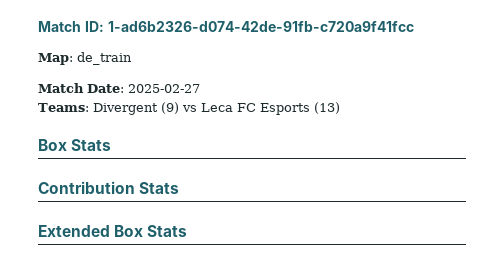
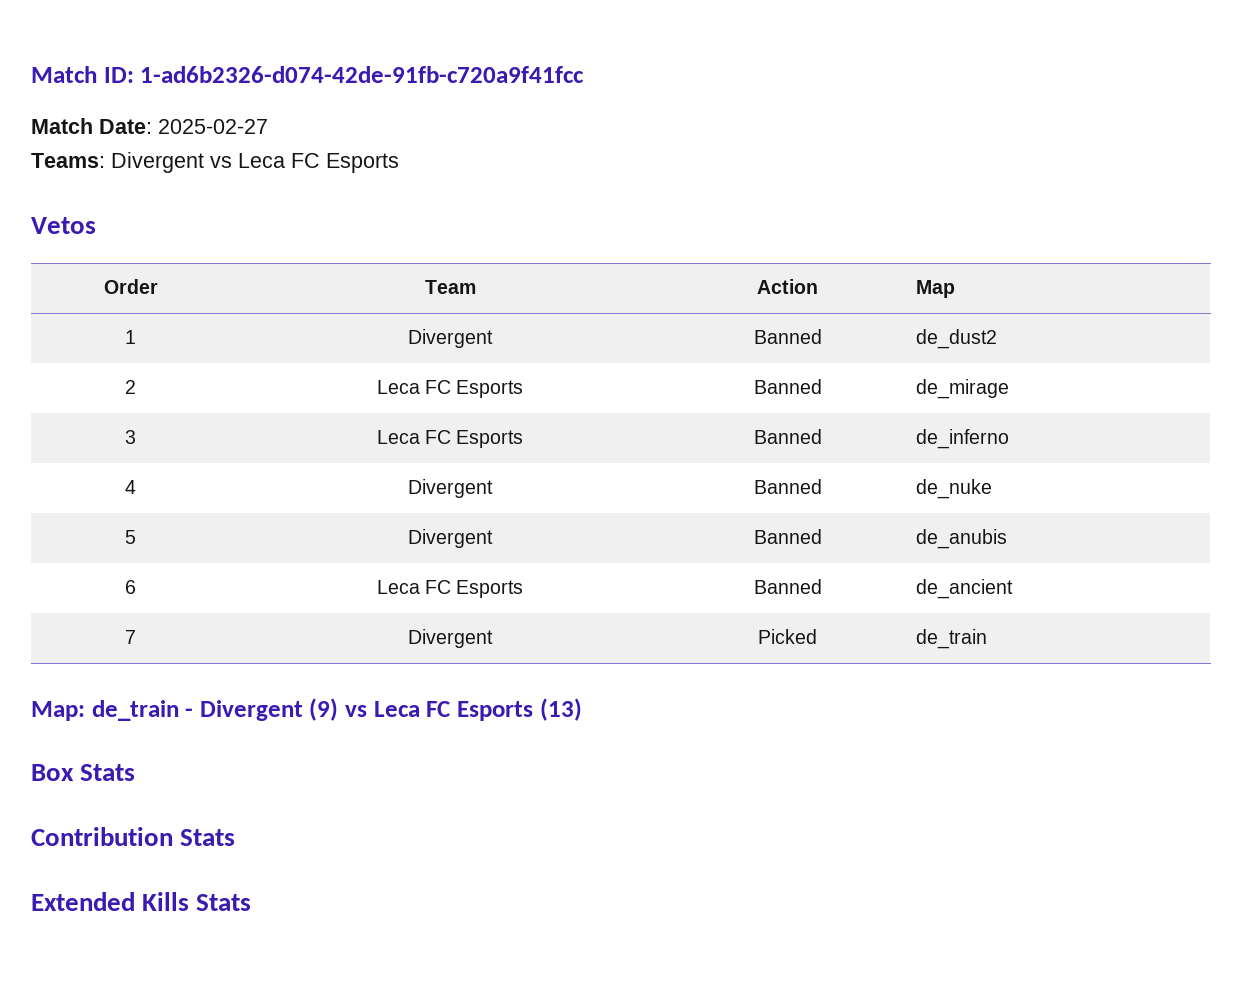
[38,52,132,65] // Map: de_train -> (585, 74) none
(158, 109) none -> [210,153,399,173] [31,217,96,234] [103,279,158,294] [424,280,476,294] [757,279,818,294] [915,280,955,298] [125,330,136,344] [408,329,493,348] [753,329,822,344] [915,329,997,349] [125,380,136,394] [376,380,524,398] [753,379,822,394] [915,379,1009,399] [125,430,136,444] [376,430,524,448] [753,429,822,444] [915,429,1009,449] [125,480,136,494] [408,479,493,498] [753,479,822,494] [915,479,992,499] [125,530,136,544] [408,529,493,548] [753,529,822,544] [915,529,1007,549] [125,580,136,594] [376,580,524,598] [753,579,822,594] [915,579,1013,599] [125,630,136,644] [408,629,493,648] [758,629,817,644] [915,629,987,649] [31,700,303,721] vs Leca FC Esports // Vetos // Order | Team | Action | Map // 1 | Divergent | Banned | de_dust2 // 2 | Leca FC Esports | Banned | de_mirage // 3 | Leca FC Esports | Banned | de_inferno // 4 | Divergent | Banned | de_nuke // 5 | Divergent | Banned | de_anubis // 6 | Leca FC Esports | Banned | de_ancient // 7 | Divergent | Picked | de_train // Map: de_train - Divergent
[114,225,144,237] Box -> [142,892,190,911] Kills

